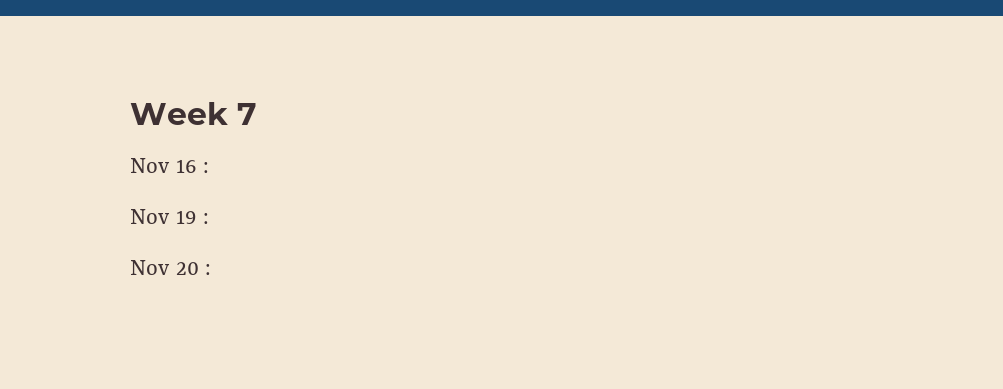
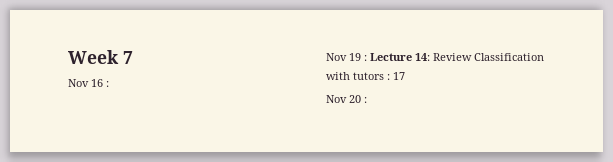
(210, 218) none -> [370,53,544,61] [326,72,405,80] Lecture 14: Review Classification with tutors : 17

